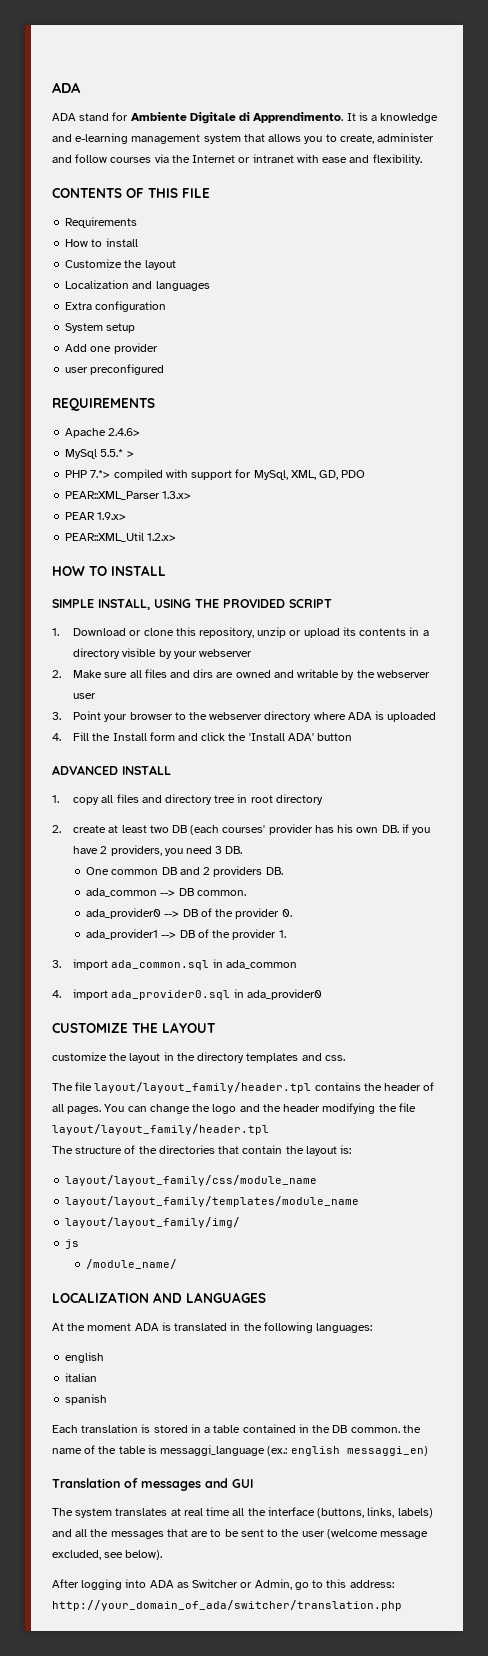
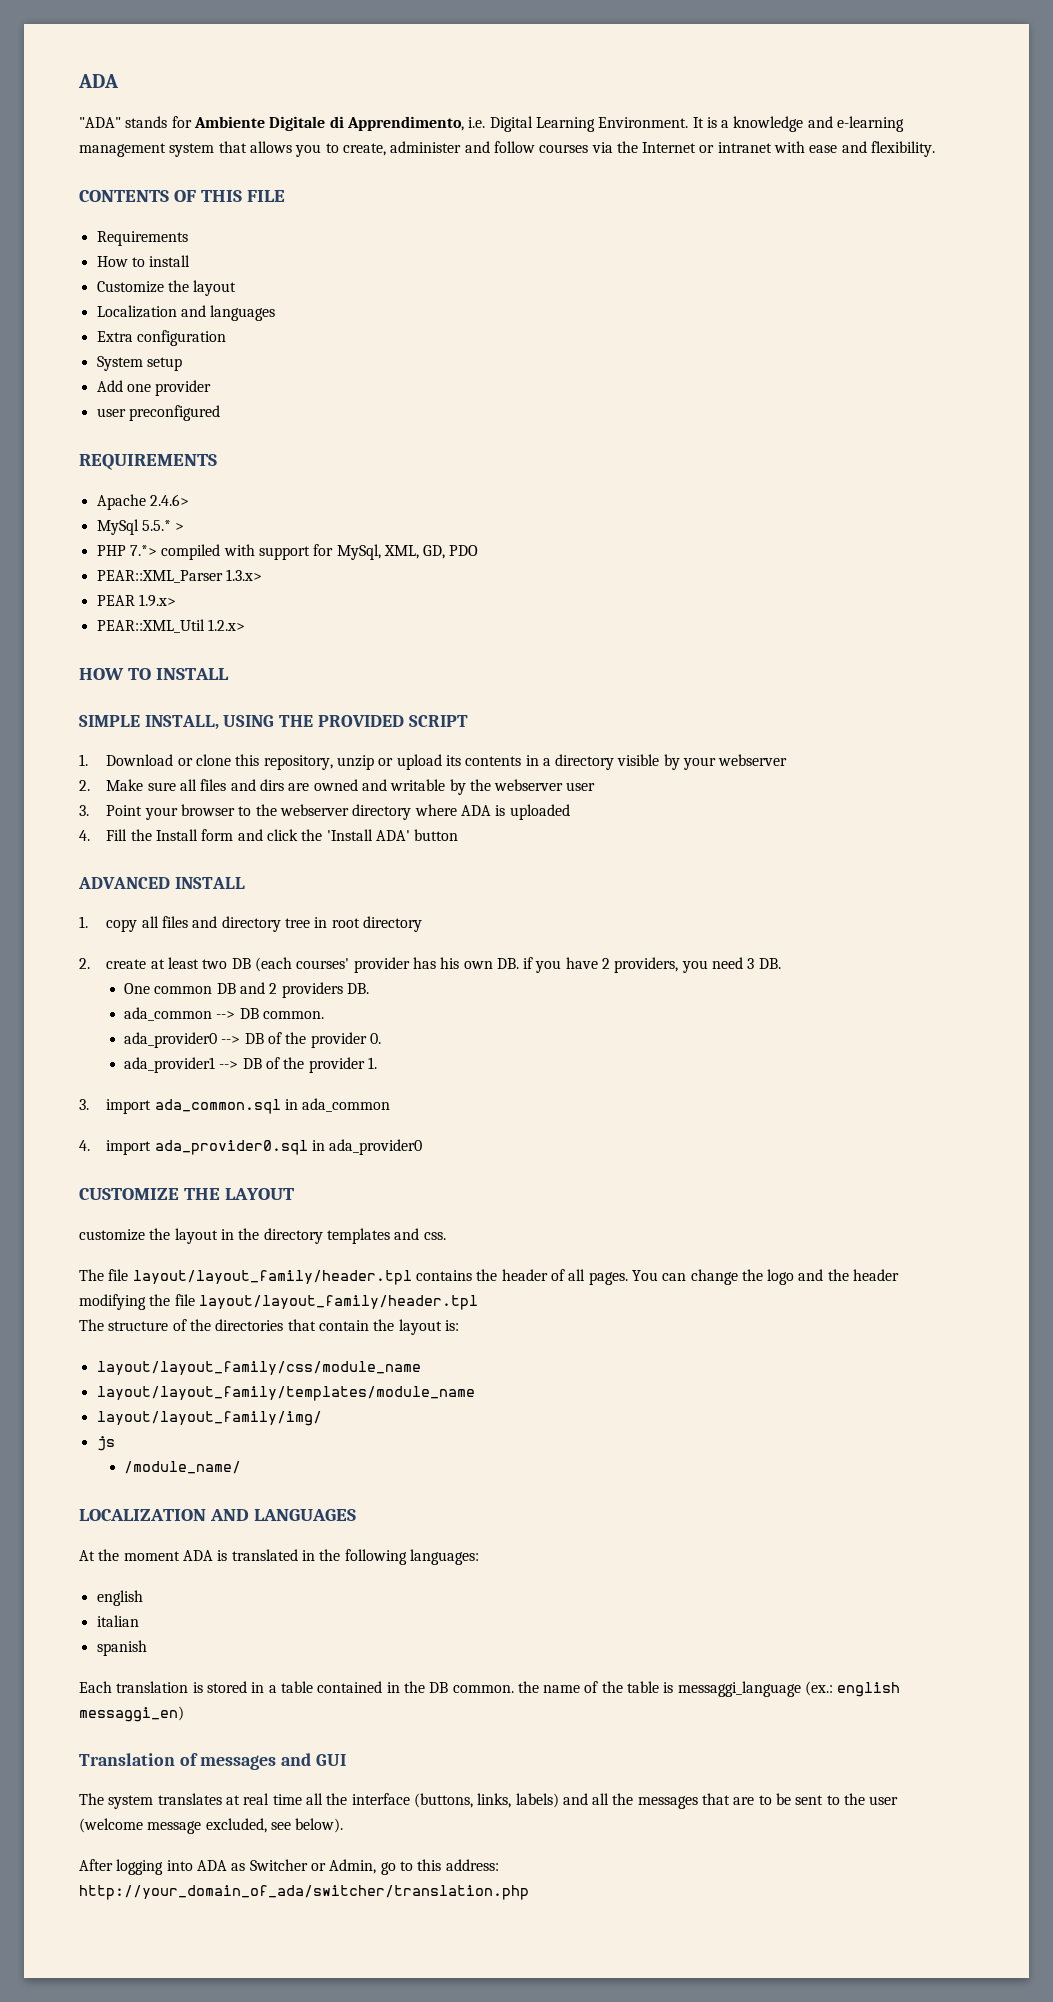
[52,113,110,121] ADA stand -> [79,116,168,128] "ADA" stands
[253,112,344,123] Apprendimento. -> [346,116,689,132] Apprendimento, i.e. Digital Learning Environment.

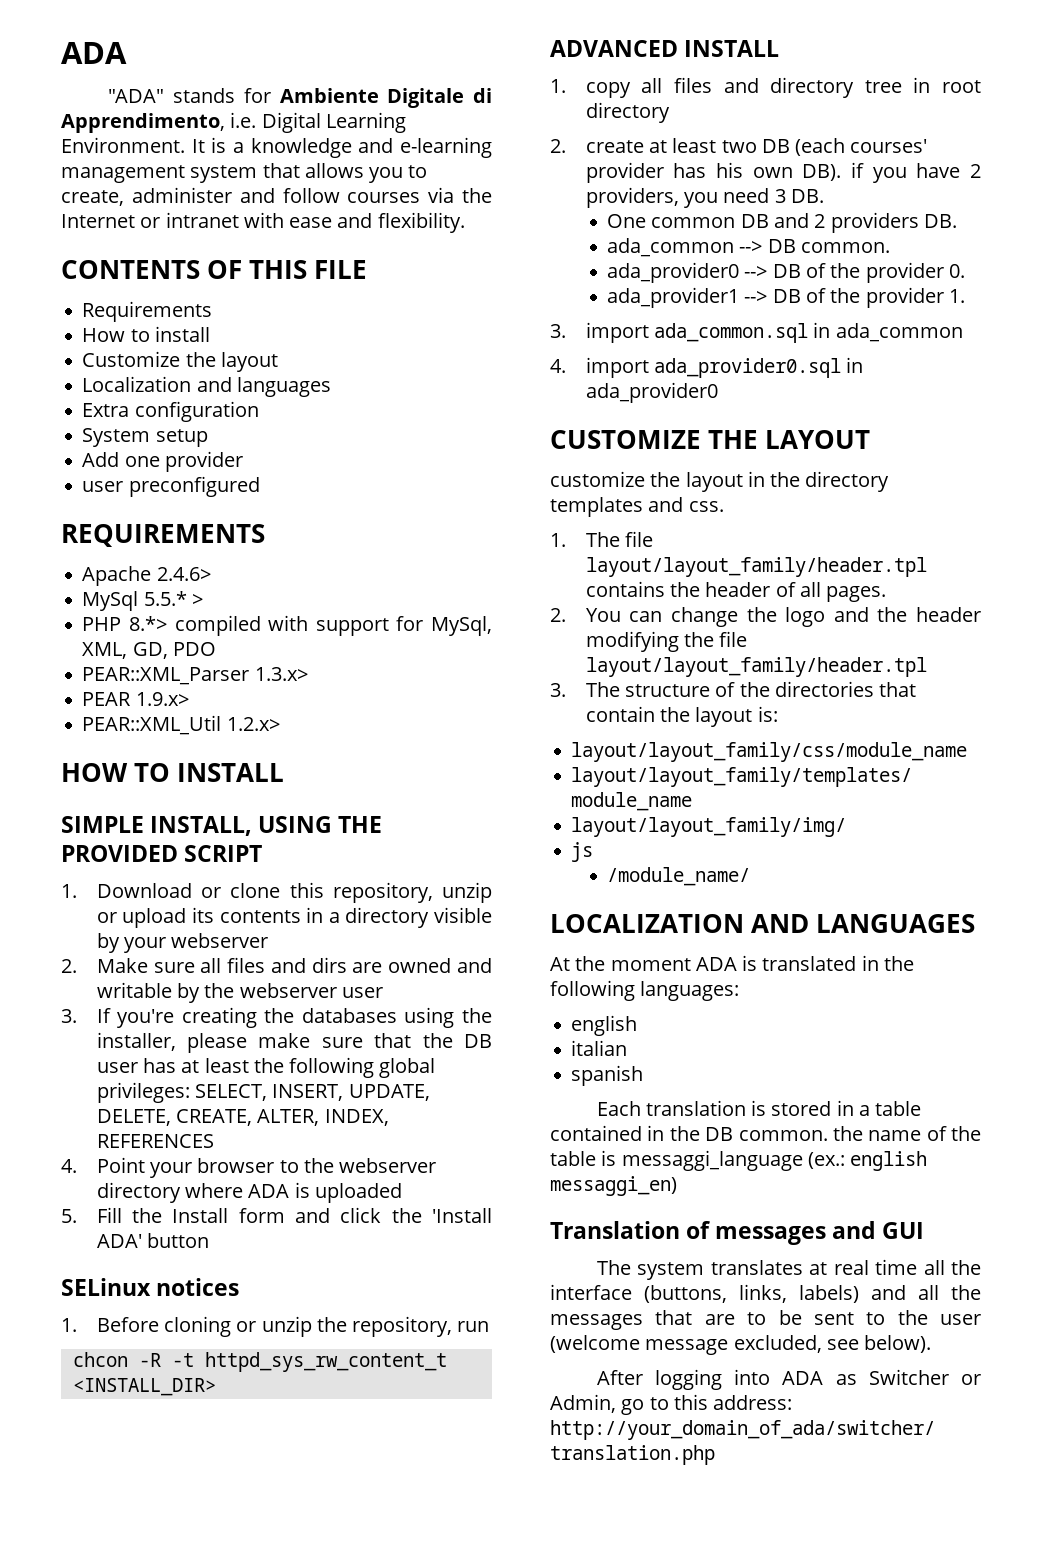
[129,545,157,556] 7.*> -> [129,616,168,631] 8.*>
(89, 810) none -> [96,1007,492,1028] [96,1032,492,1053] [96,1057,436,1078] [96,1082,431,1103] [96,1109,389,1126] [96,1134,214,1148] [61,1159,77,1173] If you're creating the databases using the installer, please make sure that the DB user has at least the following global privileges: SELECT, INSERT, UPDATE, DELETE, CREATE, ALTER, INDEX, REFERENCES // 4.
[79,830,90,841] 4. -> [61,1209,77,1223] 5.
(459, 835) none -> [61,1278,240,1296] [61,1316,490,1337] [72,1352,447,1372] [72,1378,216,1396] // SELinux notices // 1. Before cloning or unzip the repository, run // chcon -R -t httpd_sys_rw_content_t <INSTALL_DIR>
[496,958,519,969] DB. -> [802,164,842,181] DB).
(446, 1236) none -> [550,533,566,547] 1.
(628, 1278) none -> [550,608,566,622] // 2.
(478, 1302) none -> [550,683,566,697] 3.

